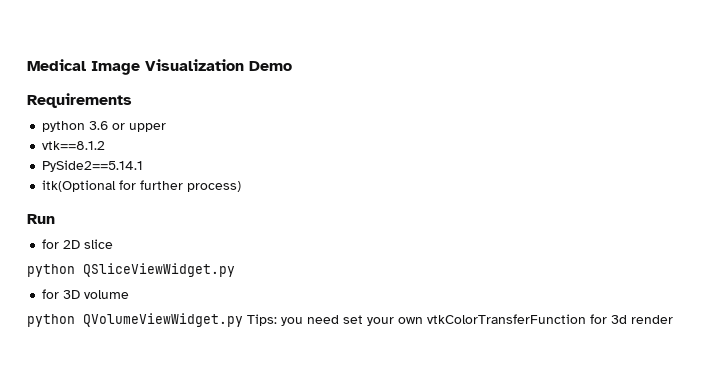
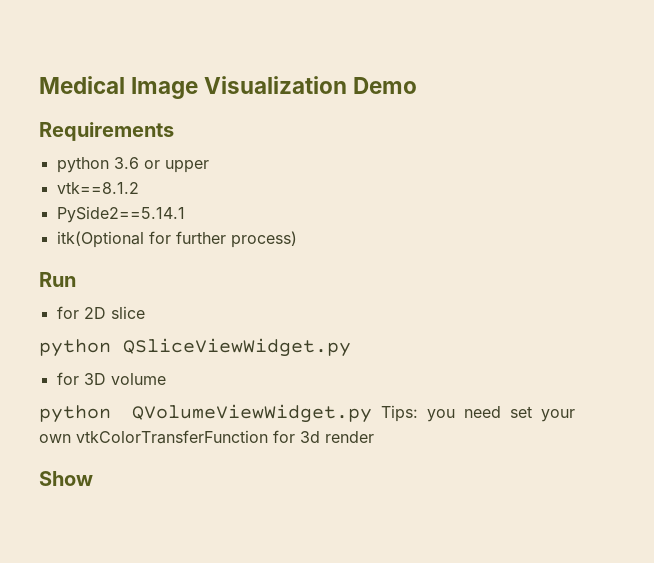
(673, 319) none -> [39,471,93,486] // Show

